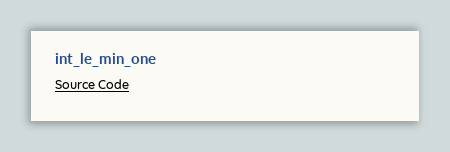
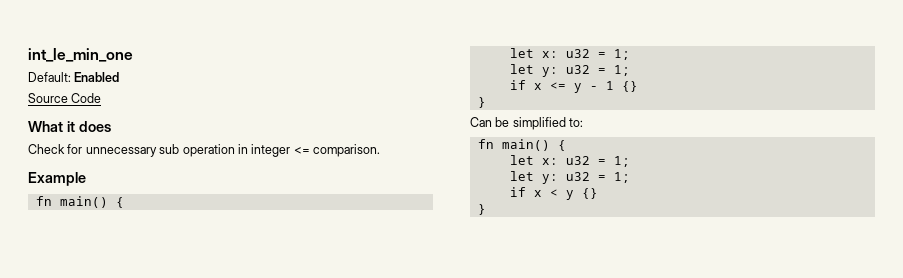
(156, 60) none -> [28,72,120,82] // Default: Enabled
(130, 84) none -> [28,121,111,132] [28,144,380,157] [28,172,86,186] [35,196,124,208] [509,48,630,60] [509,64,630,77] [509,80,638,93] [477,97,486,108] [470,117,584,130] [477,139,566,151] [509,155,630,167] [509,171,630,184] [509,187,598,200] [477,204,486,215] // What it does // Check for unnecessary sub operation in integer <= comparison. // Example // fn main() { // let x: u32 = 1; // let y: u32 = 1; // if x <= y - 1 {} // } // Can be simplified to: // fn main() { // let x: u32 = 1; // let y: u32 = 1; // if x < y {} // }

